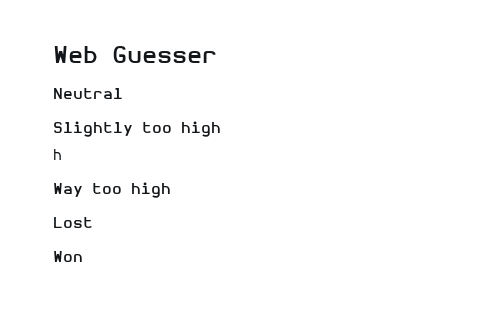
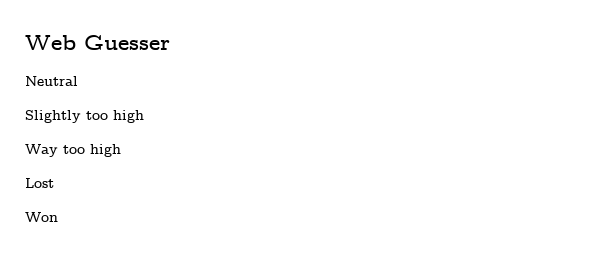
[53,149,62,160] // h -> (144, 116) none

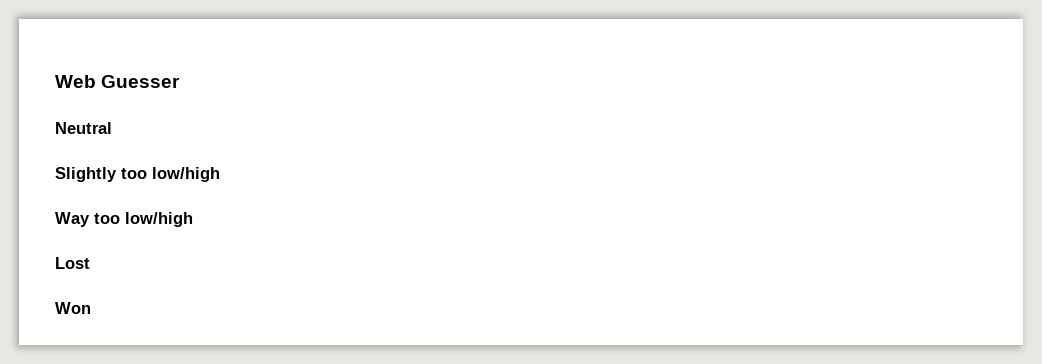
[113,110,144,123] high -> [152,167,220,182] low/high
[90,144,121,157] high -> [125,212,193,227] low/high

